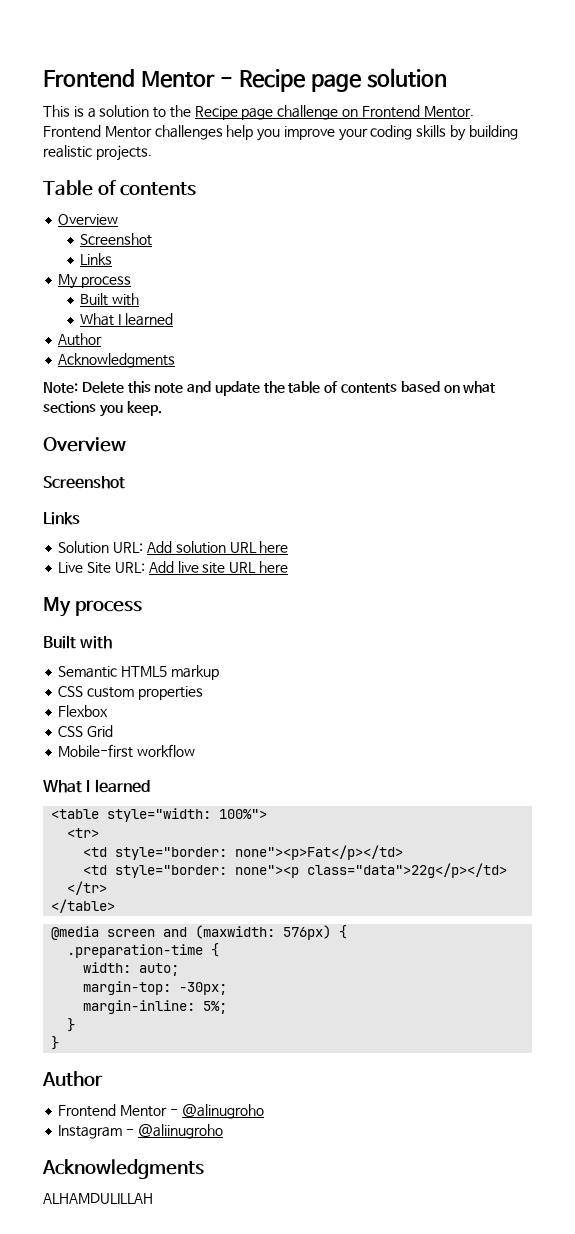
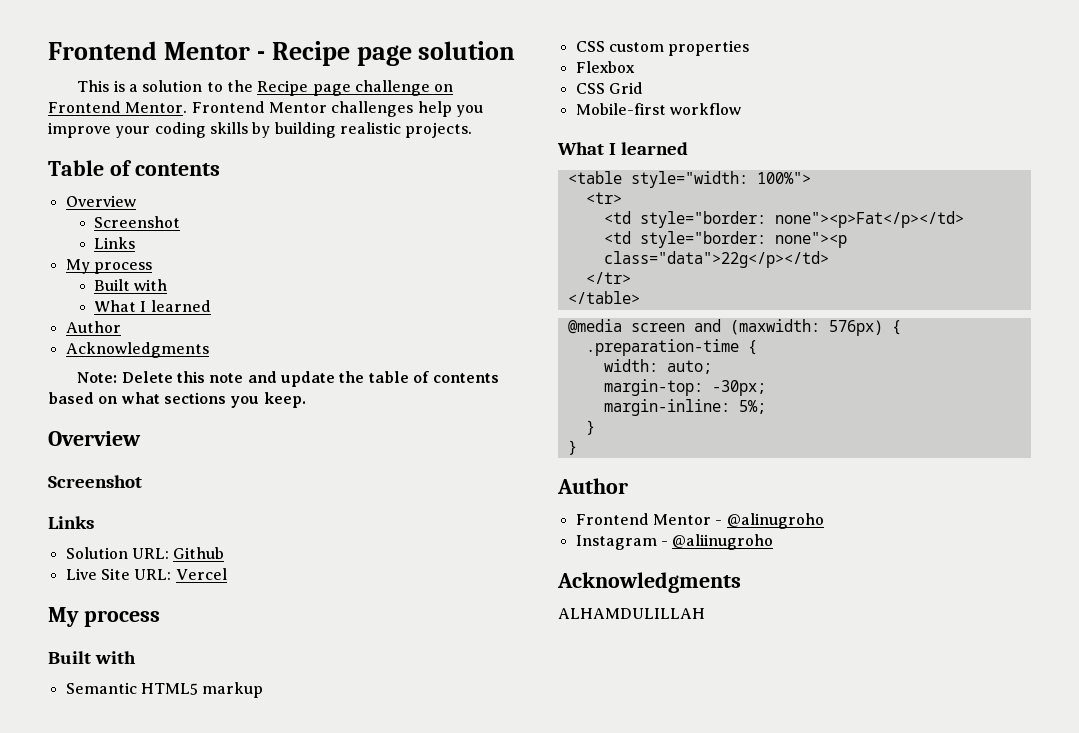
[146,541,289,554] Add solution URL here -> [173,547,225,559] Github
[148,561,288,574] Add live site URL here -> [175,568,227,580] Vercel

